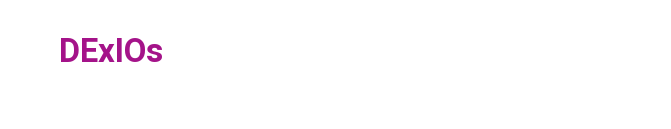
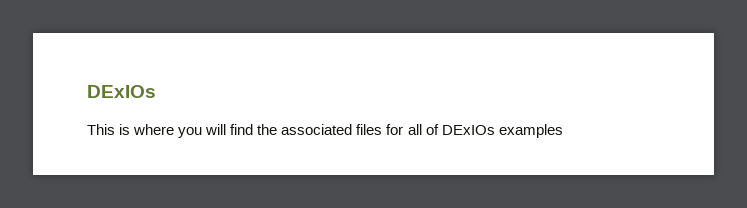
[59,38,163,62] DExIOs -> [87,85,156,98] [87,124,563,138] DExIOs // This is where you will find the associated files for all of DExIOs examples

